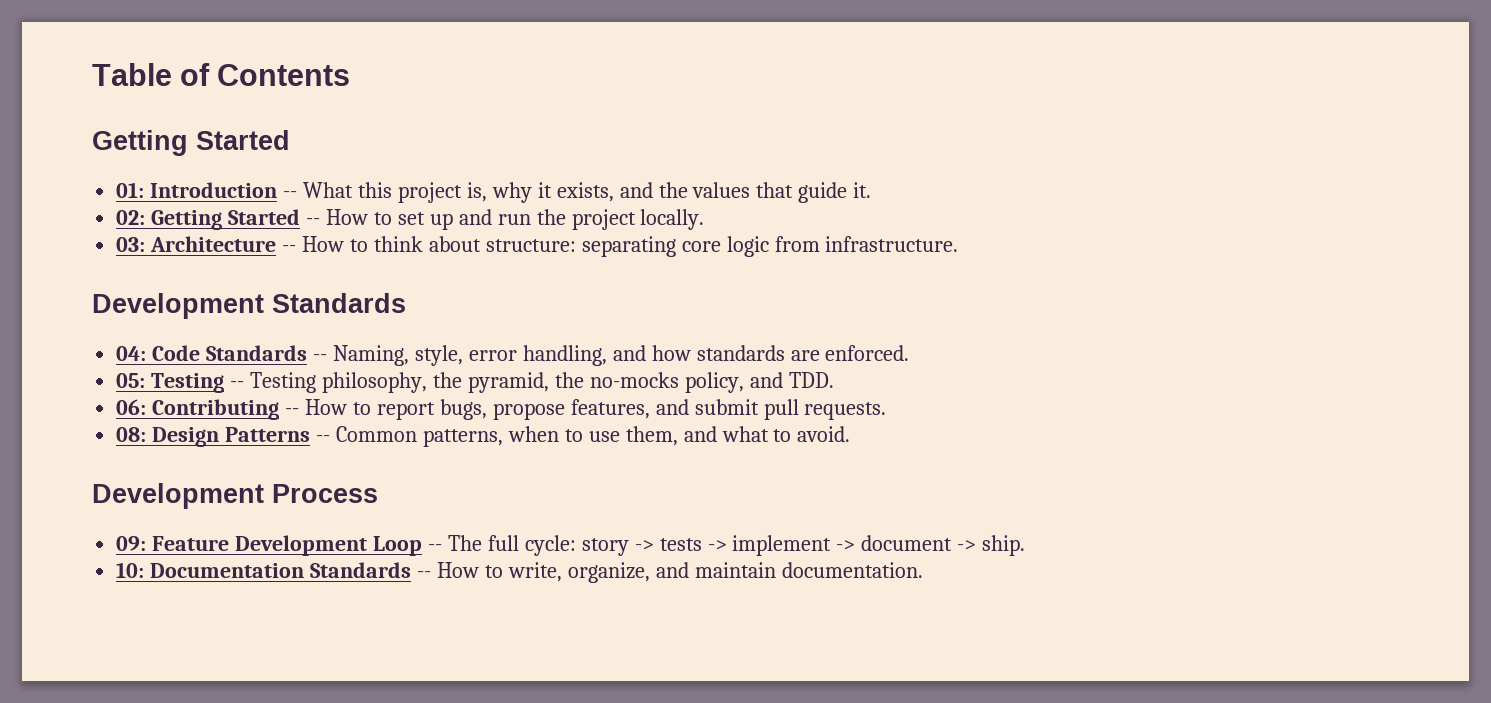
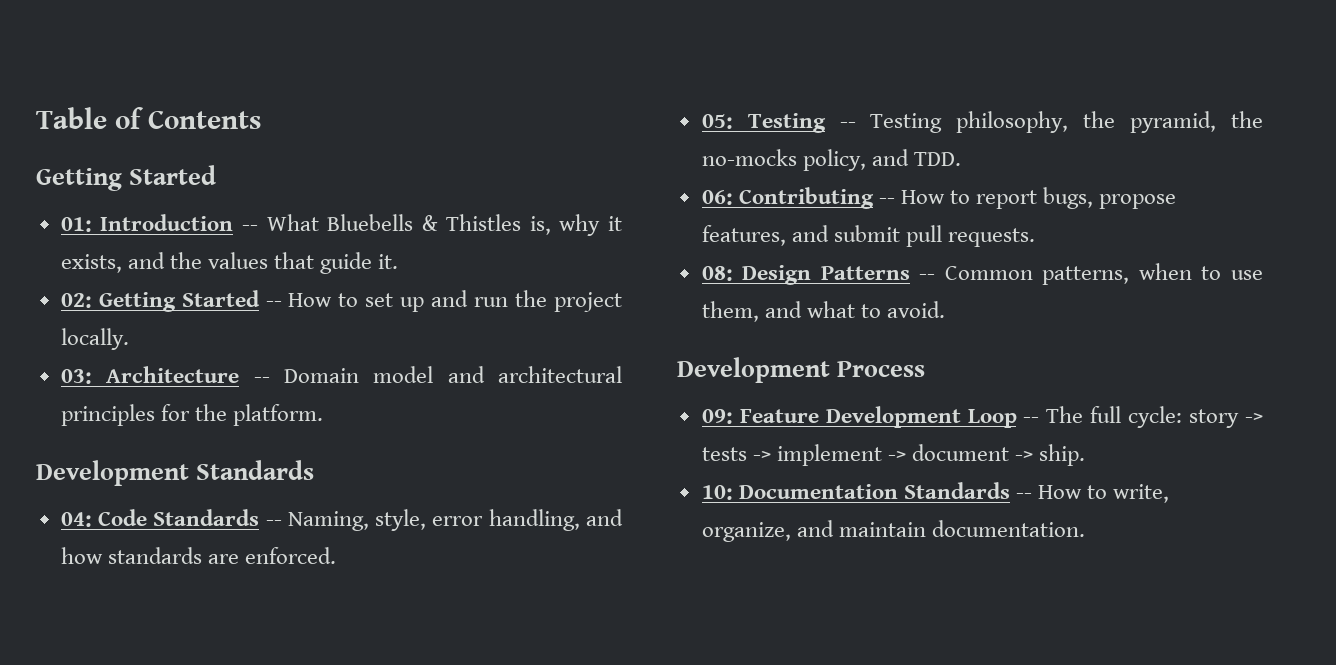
[357,182,462,203] this project -> [327,214,522,231] Bluebells & Thistles
[302,236,959,257] How to think about structure: separating core logic from infrastructure. -> [283,366,622,383] [60,404,323,426] Domain model and architectural principles for the platform.

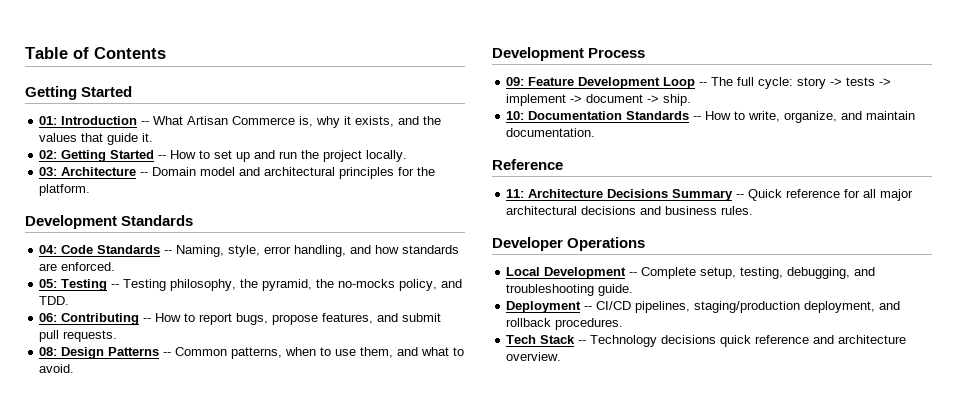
[327,214,522,231] Bluebells & Thistles -> [187,116,296,125] Artisan Commerce
(1085, 528) none -> [492,159,563,170] [506,189,914,201] [506,206,754,215] [492,237,646,251] [506,267,876,279] [506,284,634,296] [506,301,901,313] [506,318,624,330] [506,335,907,347] [506,352,562,361] // Reference // 11: Architecture Decisions Summary -- Quick reference for all major architectural decisions and business rules. // Developer Operations // Local Development -- Complete setup, testing, debugging, and troubleshooting guide. // Deployment -- CI/CD pipelines, staging/production deployment, and rollback procedures. // Tech Stack -- Technology decisions quick reference and architecture overview.

